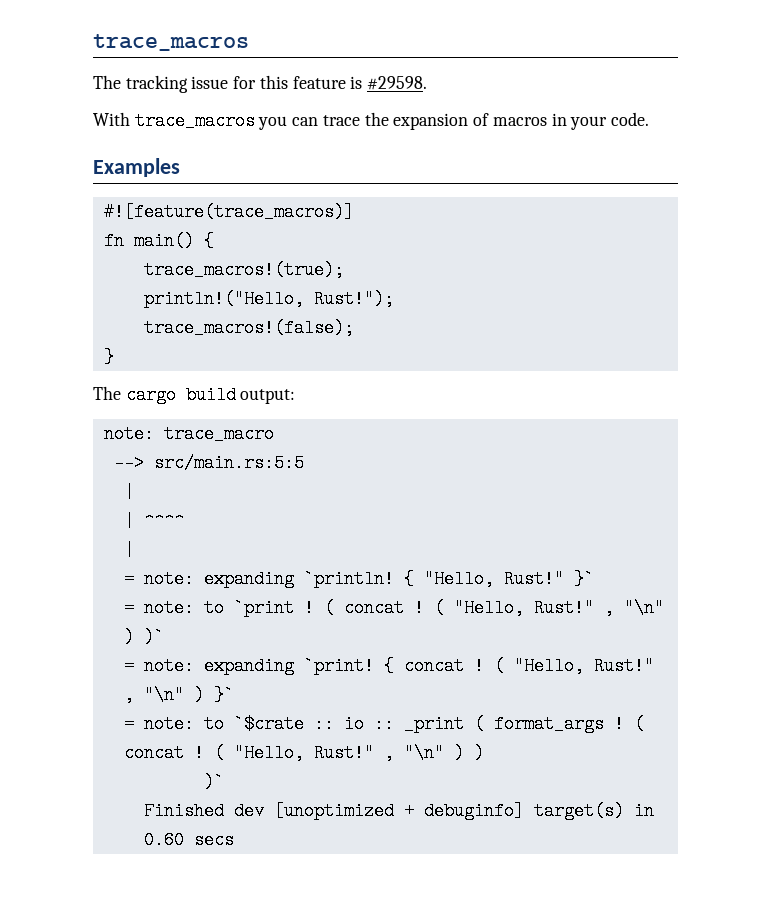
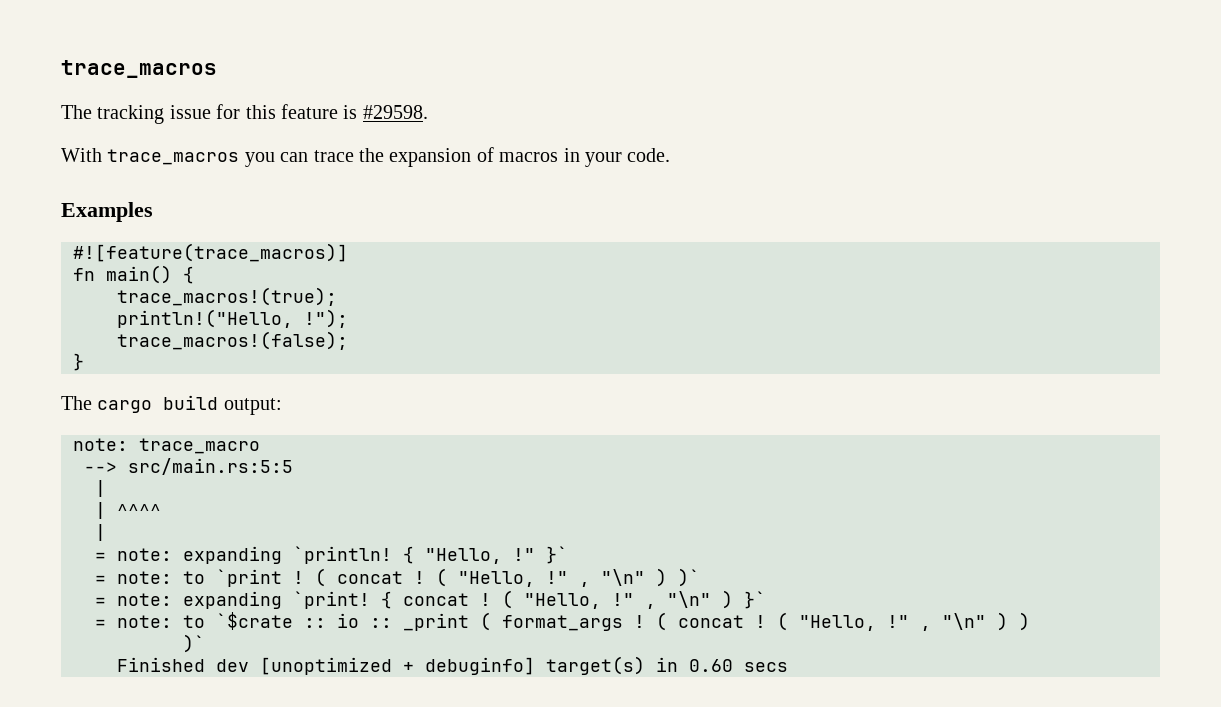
[313,290,394,308] Rust!"); -> [304,309,348,328] !");
[503,570,564,588] Rust!" -> [513,548,535,561] !"
[533,599,594,617] Rust!" -> [546,571,568,584] !"
[593,657,654,675] Rust!" -> [612,593,634,606] !"
[313,744,374,762] Rust!" -> [887,615,909,628] !"

